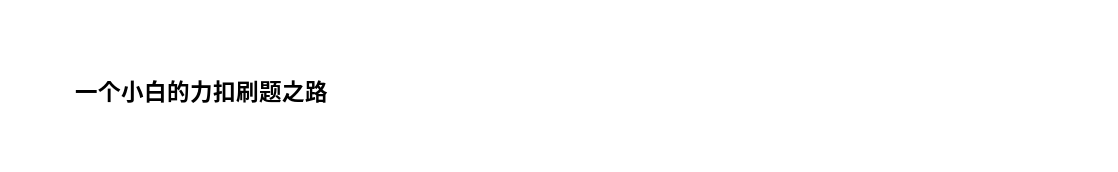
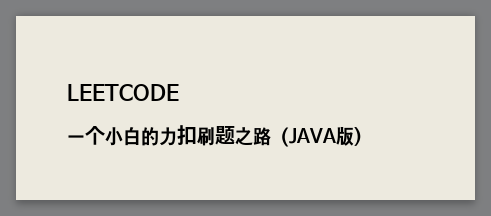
(75, 95) none -> [67,84,179,101] LEETCODE //
(328, 91) none -> [271,127,363,147] （JAVA版)

